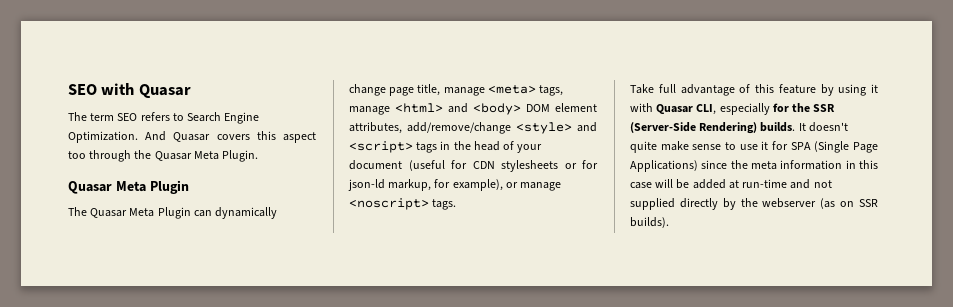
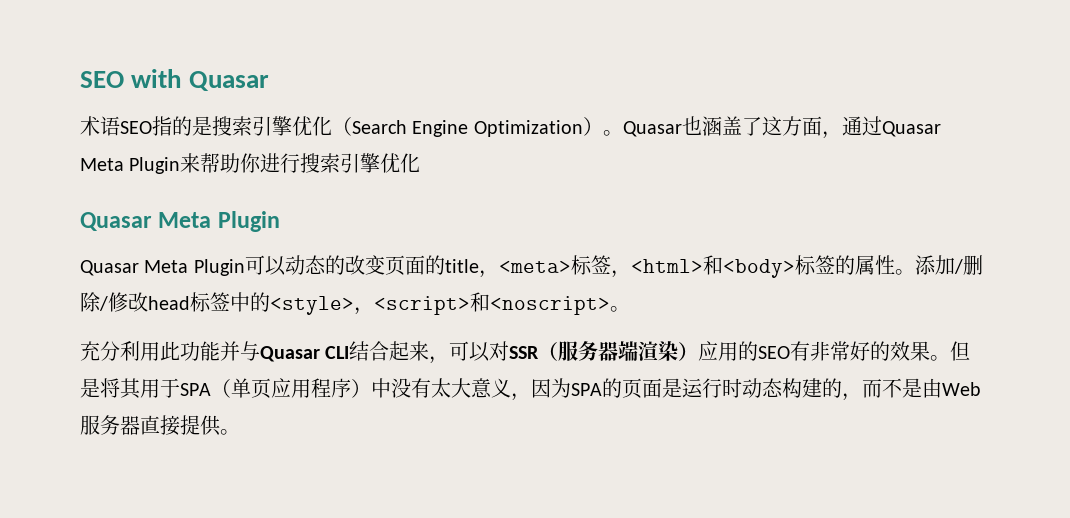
[68,112,260,124] [68,131,316,143] [68,150,259,162] The term SEO refers to Search Engine Optimization. And Quasar covers this aspect too through the Quasar Meta Plugin. -> [80,116,941,139] [80,153,421,174] 术语SEO指的是搜索引擎优化（Search Engine Optimization）。Quasar也涵盖了这方面，通过Quasar Meta Plugin来帮助你进行搜索引擎优化
[68,207,278,219] [349,84,564,96] [349,103,597,115] [349,122,597,134] [349,141,543,153] [349,160,598,172] [348,179,562,191] [349,198,457,210] [630,84,878,96] [630,103,836,115] [630,122,848,134] [630,141,878,153] [630,160,878,172] [630,179,832,189] [630,198,878,210] [630,217,669,228] The Quasar Meta Plugin can dynamically change page title, manage <meta> tags, manage <html> and <body> DOM element attributes, add/remove/change <style> and <script> tags in the head of your document (useful for CDN stylesheets or for json-ld markup, for example), or manage <noscript> tags. // Take full advantage of this feature by using it with Quasar CLI, especially for the SSR (Server-Side Rendering) builds. It doesn't quite make sense to use it for SPA (Single Page Applications) since the meta information in this case will be added at run-time and not supplied directly by the webserver (as on SSR builds). -> [80,255,983,278] [80,292,630,315] [80,340,971,364] [80,378,981,401] [80,415,240,436] Quasar Meta Plugin可以动态的改变页面的title，<meta>标签，<html>和<body>标签的属性。添加/删除/修改head标签中的<style>，<script>和<noscript>。 // 充分利用此功能并与Quasar CLI结合起来，可以对SSR（服务器端渲染）应用的SEO有非常好的效果。但是将其用于SPA（单页应用程序）中没有太大意义，因为SPA的页面是运行时动态构建的，而不是由Web服务器直接提供。

